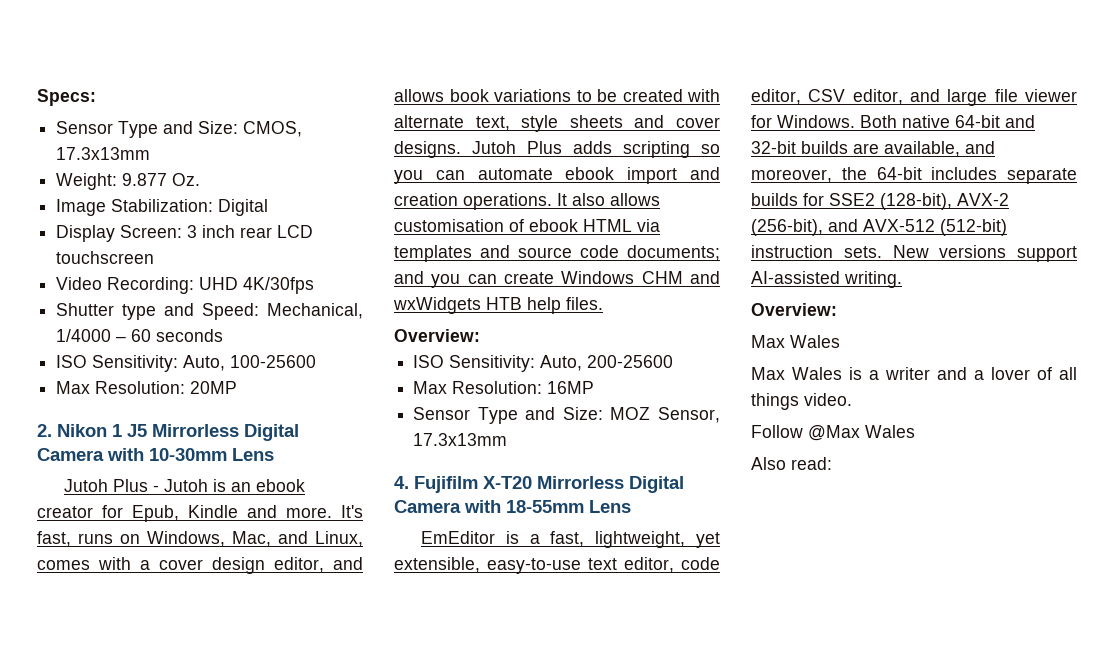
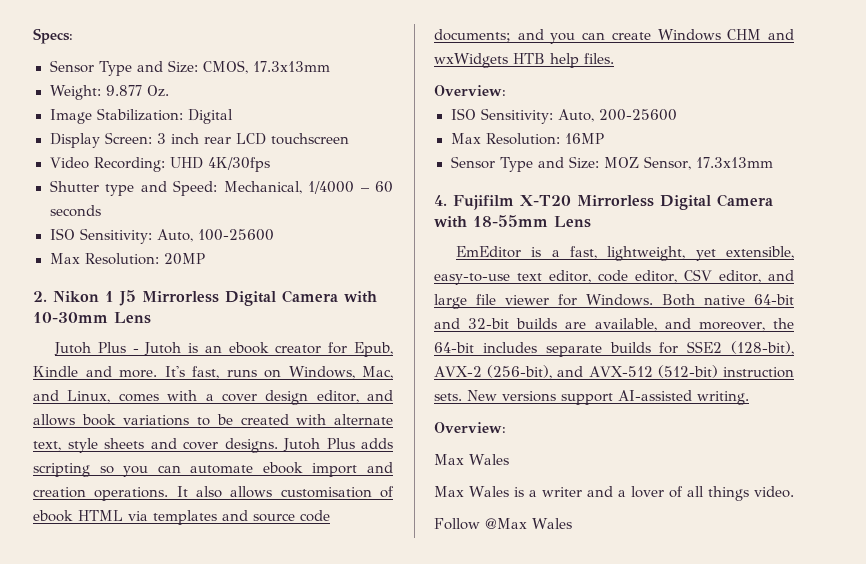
[751,457,832,470] // Also read: -> (572, 523) none

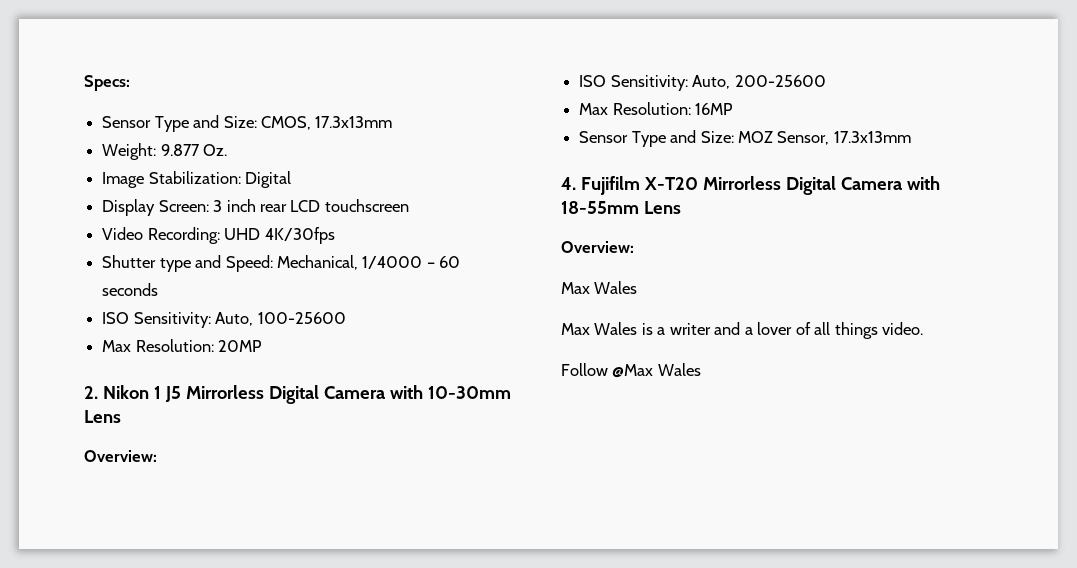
[54,342,393,357] [33,366,393,379] [33,390,393,405] [33,414,394,426] [33,438,393,453] [33,462,393,477] [33,486,395,501] [33,510,330,525] [434,29,794,44] [434,53,614,68] // Jutoh Plus - Jutoh is an ebook creator for Epub, Kindle and more. It's fast, runs on Windows, Mac, and Linux, comes with a cover design editor, and allows book variations to be created with alternate text, style sheets and cover designs. Jutoh Plus adds scripting so you can automate ebook import and creation operations. It also allows customisation of ebook HTML via templates and source code documents; and you can create Windows CHM and wxWidgets HTB help files. -> (121, 416) none
[456,246,794,261] [434,269,794,285] [434,294,794,309] [434,318,794,331] [434,341,794,357] [434,365,794,379] [434,390,749,405] // EmEditor is a fast, lightweight, yet extensible, easy-to-use text editor, code editor, CSV editor, and large file viewer for Windows. Both native 64-bit and 32-bit builds are available, and moreover, the 64-bit includes separate builds for SSE2 (128-bit), AVX-2 (256-bit), and AVX-512 (512-bit) instruction sets. New versions support AI-assisted writing. -> (681, 207) none

